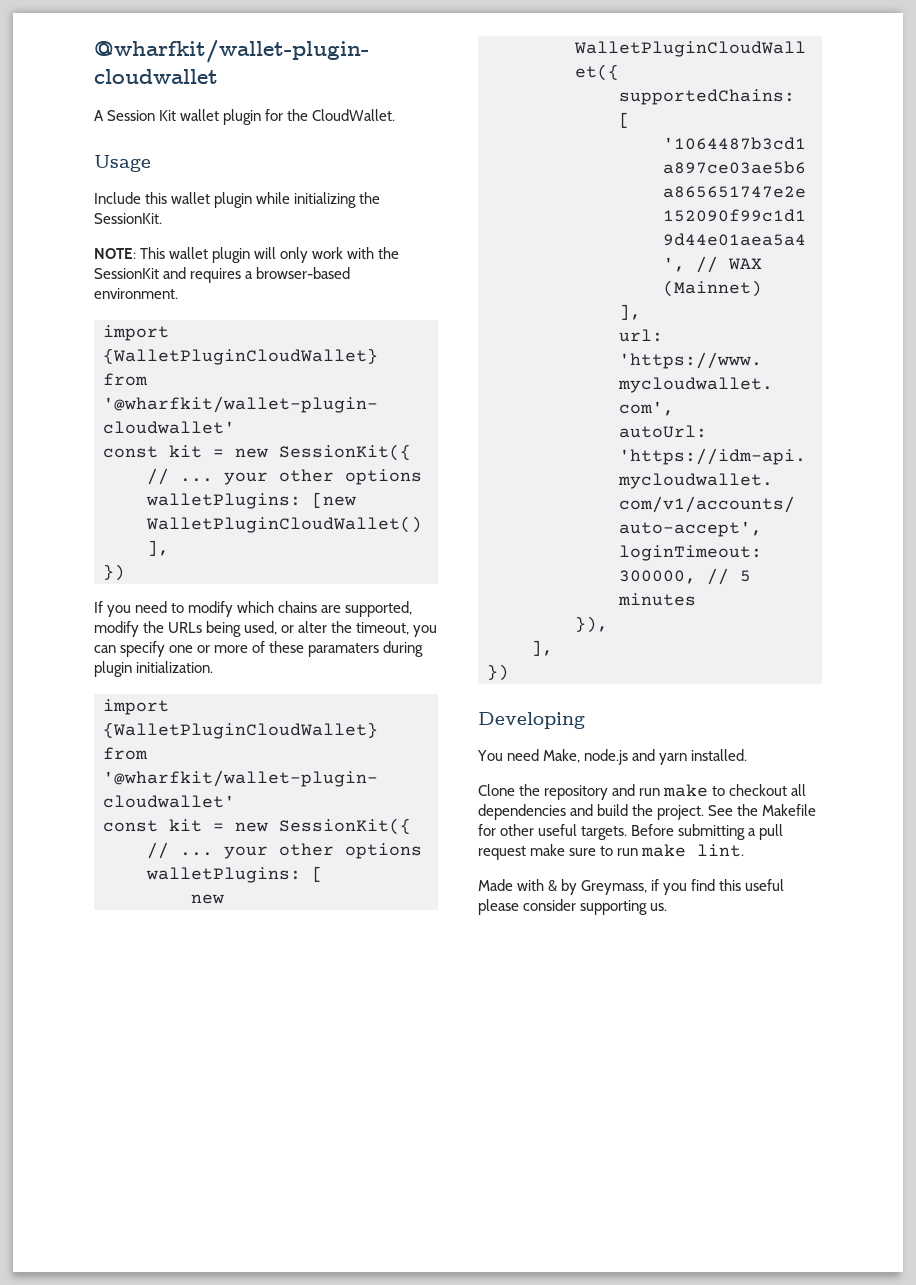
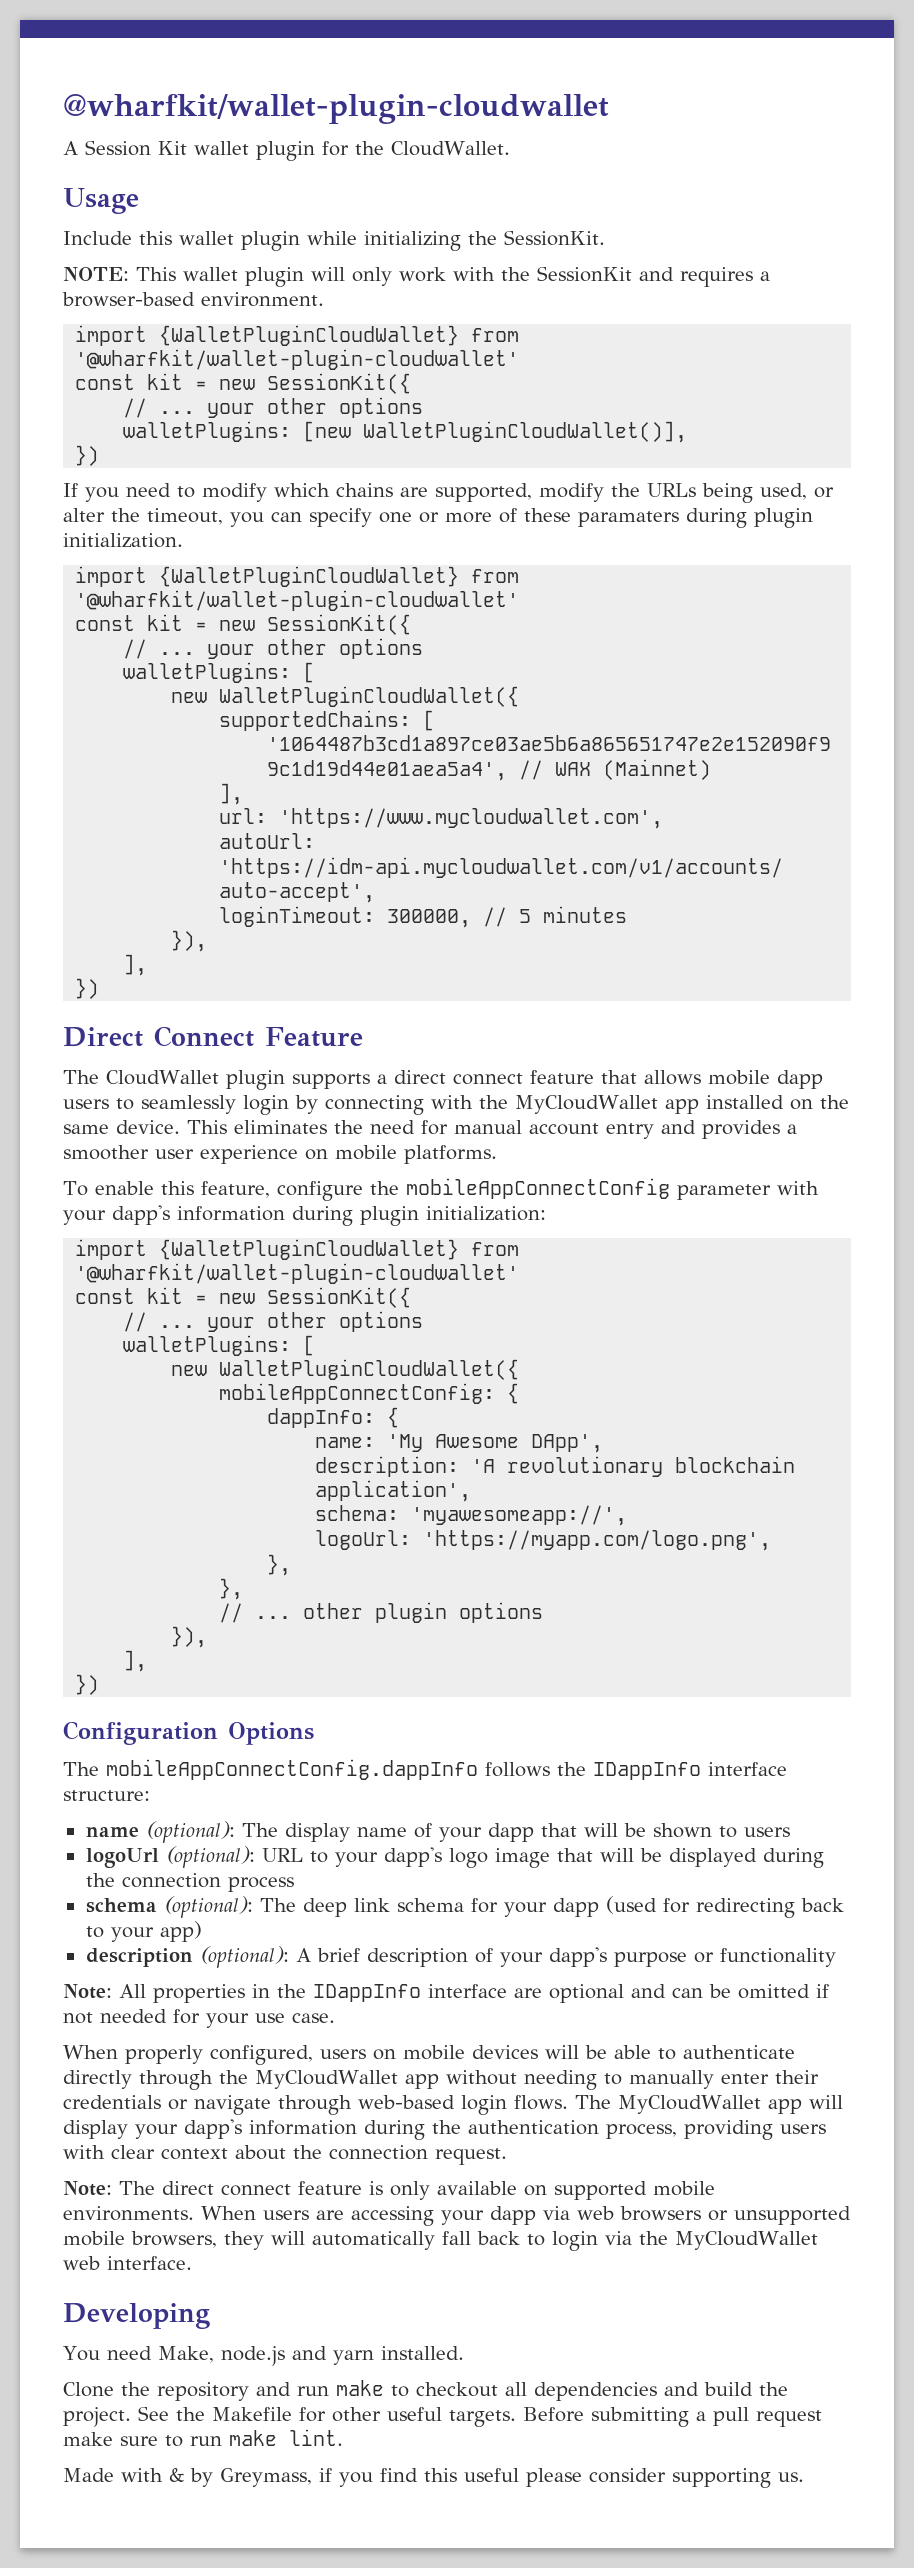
(509, 672) none -> [63,1026,363,1047] [63,1070,823,1090] [63,1095,849,1115] [63,1120,797,1139] [63,1145,497,1164] [63,1178,819,1201] [63,1205,546,1226] [75,1239,520,1260] [75,1263,520,1284] [75,1287,412,1308] [123,1311,424,1332] [123,1335,316,1356] [171,1359,520,1380] [219,1383,520,1404] [267,1407,400,1428] [315,1434,604,1453] [315,1456,796,1477] [315,1480,472,1502] [315,1505,628,1526] [315,1530,772,1551] [267,1554,292,1576] [219,1578,244,1600] [219,1602,544,1623] [171,1626,208,1648] [123,1650,148,1672] [75,1674,100,1695] [63,1721,314,1745] [63,1759,787,1780] [63,1790,150,1801] [85,1821,790,1843] [85,1846,824,1868] [85,1873,294,1892] [85,1896,844,1918] [85,1921,202,1942] [85,1946,836,1968] [63,1984,829,2003] [63,2009,335,2028] [63,2045,795,2065] [63,2070,819,2090] [63,2095,843,2115] [63,2119,826,2140] [63,2145,507,2165] [63,2181,715,2200] [63,2206,851,2226] [63,2231,818,2251] [63,2256,192,2270] // Direct Connect Feature // The CloudWallet plugin supports a direct connect feature that allows mobile dapp users to seamlessly login by connecting with the MyCloudWallet app installed on the same device. This eliminates the need for manual account entry and provides a smoother user experience on mobile platforms. // To enable this feature, configure the mobileAppConnectConfig parameter with your dapp's information during plugin initialization: // import {WalletPluginCloudWallet} from '@wharfkit/wallet-plugin-cloudwallet' // const kit = new SessionKit({ // // ... your other options // walletPlugins: [ // new WalletPluginCloudWallet({ // mobileAppConnectConfig: { // dappInfo: { // name: 'My Awesome DApp', // description: 'A revolutionary blockchain application', // schema: 'myawesomeapp://', // logoUrl: 'https://myapp.com/logo.png', // }, // }, // // ... other plugin options // }), // ], // }) // Configuration Options // The mobileAppConnectConfig.dappInfo follows the IDappInfo interface structure: // name (optional): The display name of your dapp that will be shown to users // logoUrl (optional): URL to your dapp's logo image that will be displayed during the connection process // schema (optional): The deep link schema for your dapp (used for redirecting back to your app) // description (optional): A brief description of your dapp's purpose or functionality // Note: All properties in the IDappInfo interface are optional and can be omitted if not needed for your use case. // When properly configured, users on mobile devices will be able to authenticate directly through the MyCloudWallet app without needing to manually enter their credentials or navigate through web-based login flows. The MyCloudWallet app will display your dapp's information during the authentication process, providing users with clear context about the connection request. // Note: The direct connect feature is only available on supported mobile environments. When users are accessing your dapp via web browsers or unsupported mobile browsers, they will automatically fall back to login via the MyCloudWallet web interface.

